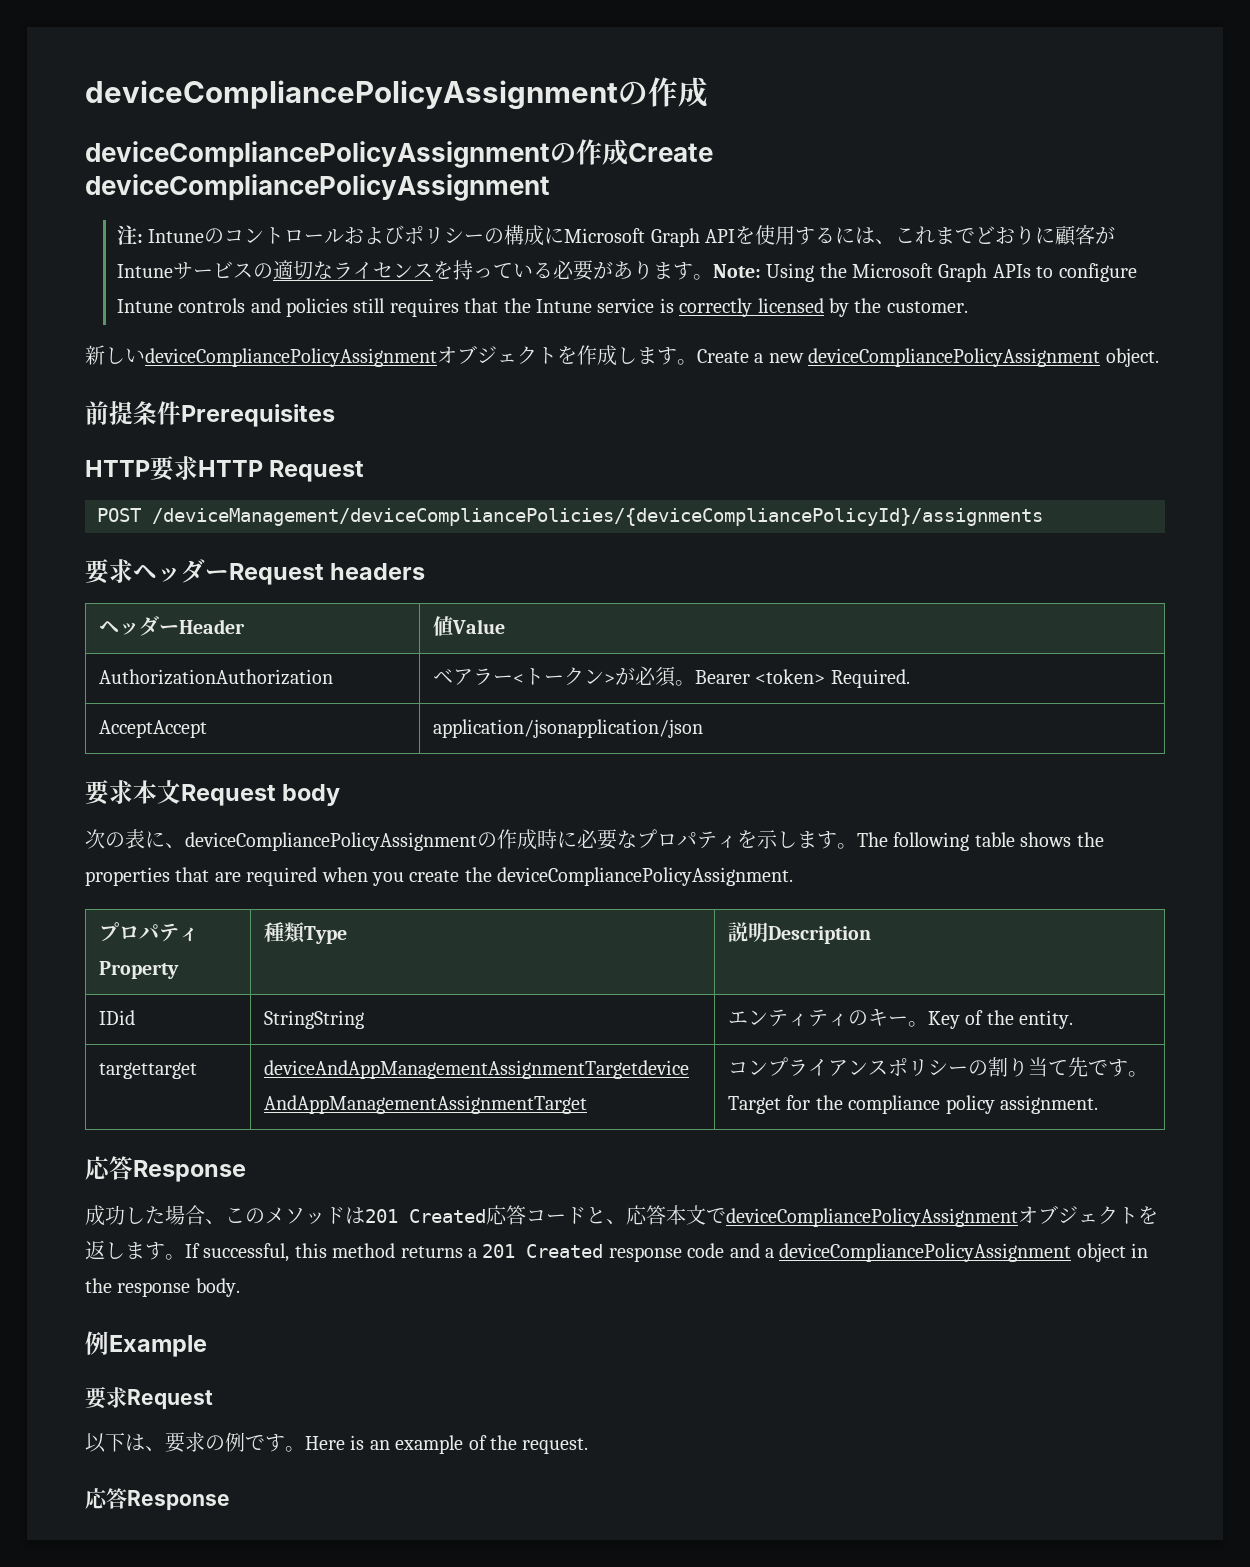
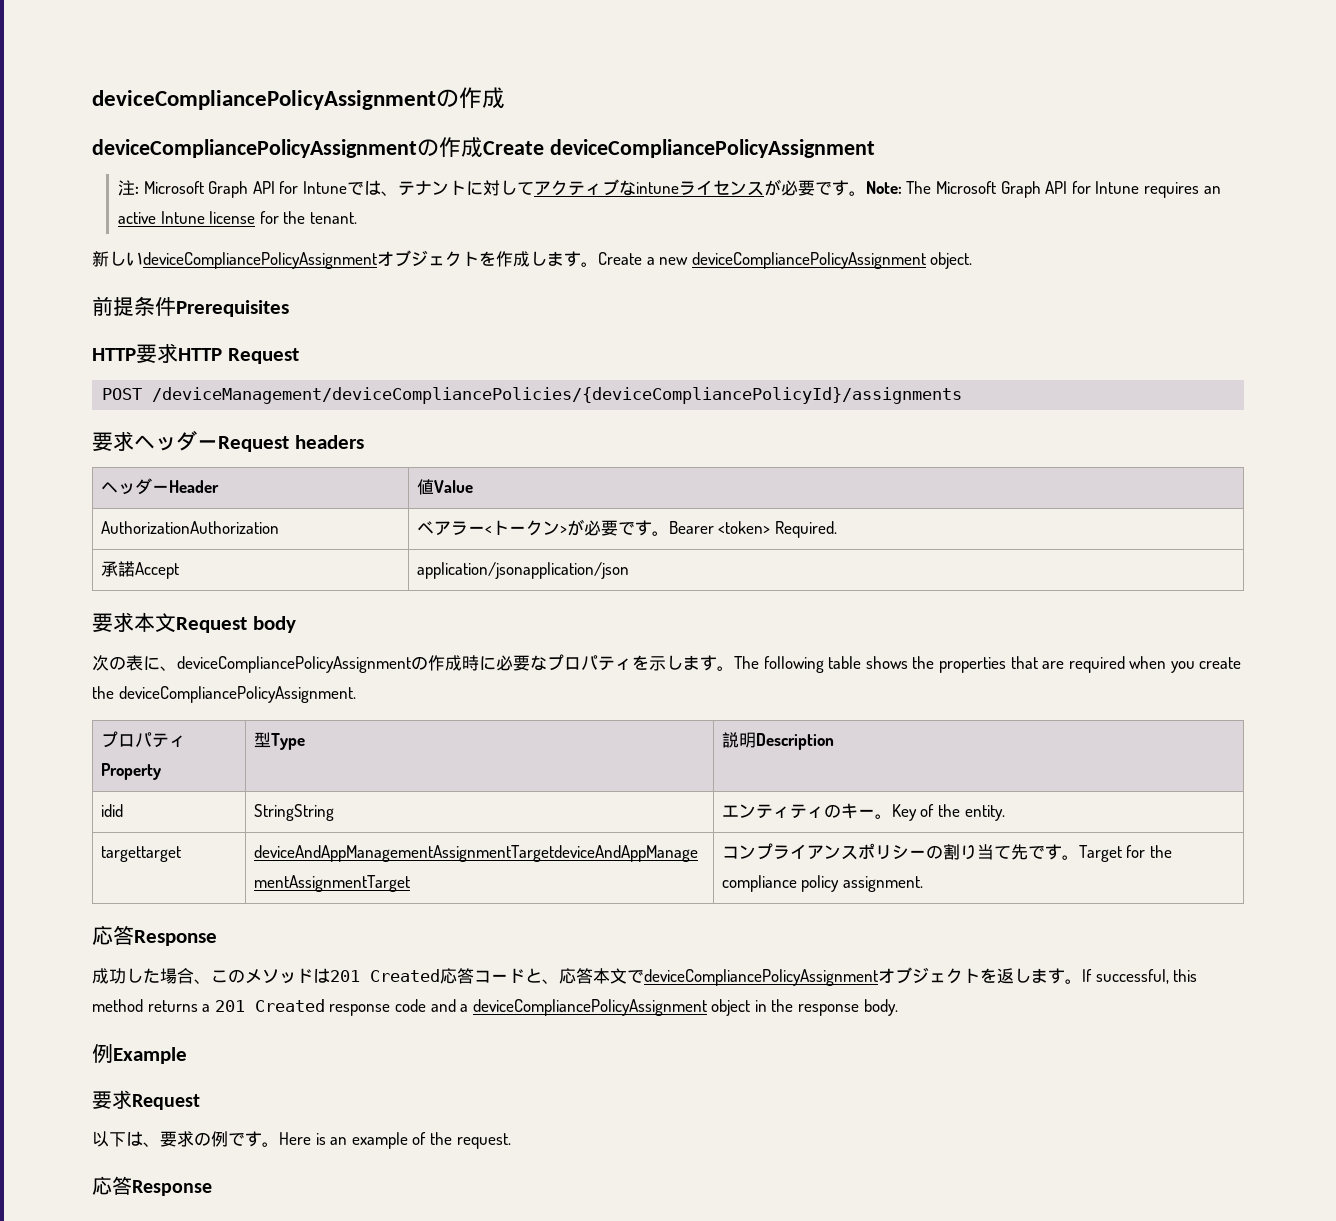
[148,225,1116,247] [116,260,1137,282] [116,298,968,317] Intuneのコントロールおよびポリシーの構成にMicrosoft Graph APIを使用するには、これまでどおりに顧客がIntuneサービスの適切なライセンスを持っている必要があります。Note: Using the Microsoft Graph APIs to configure Intune controls and policies still requires that the Intune service is correctly licensed by the customer. -> [143,179,1221,198] [117,211,357,224] Microsoft Graph API for Intuneでは、テナントに対してアクティブなintuneライセンスが必要です。Note: The Microsoft Graph API for Intune requires an active Intune license for the tenant.
[655,666,676,687] 須 -> [600,520,652,536] 要です
[99,720,208,738] AcceptAccept -> [100,561,179,579] 承諾Accept
[264,922,306,943] 種類 -> [253,732,271,748] 型
[99,1010,136,1025] IDid -> [100,804,123,817] idid

